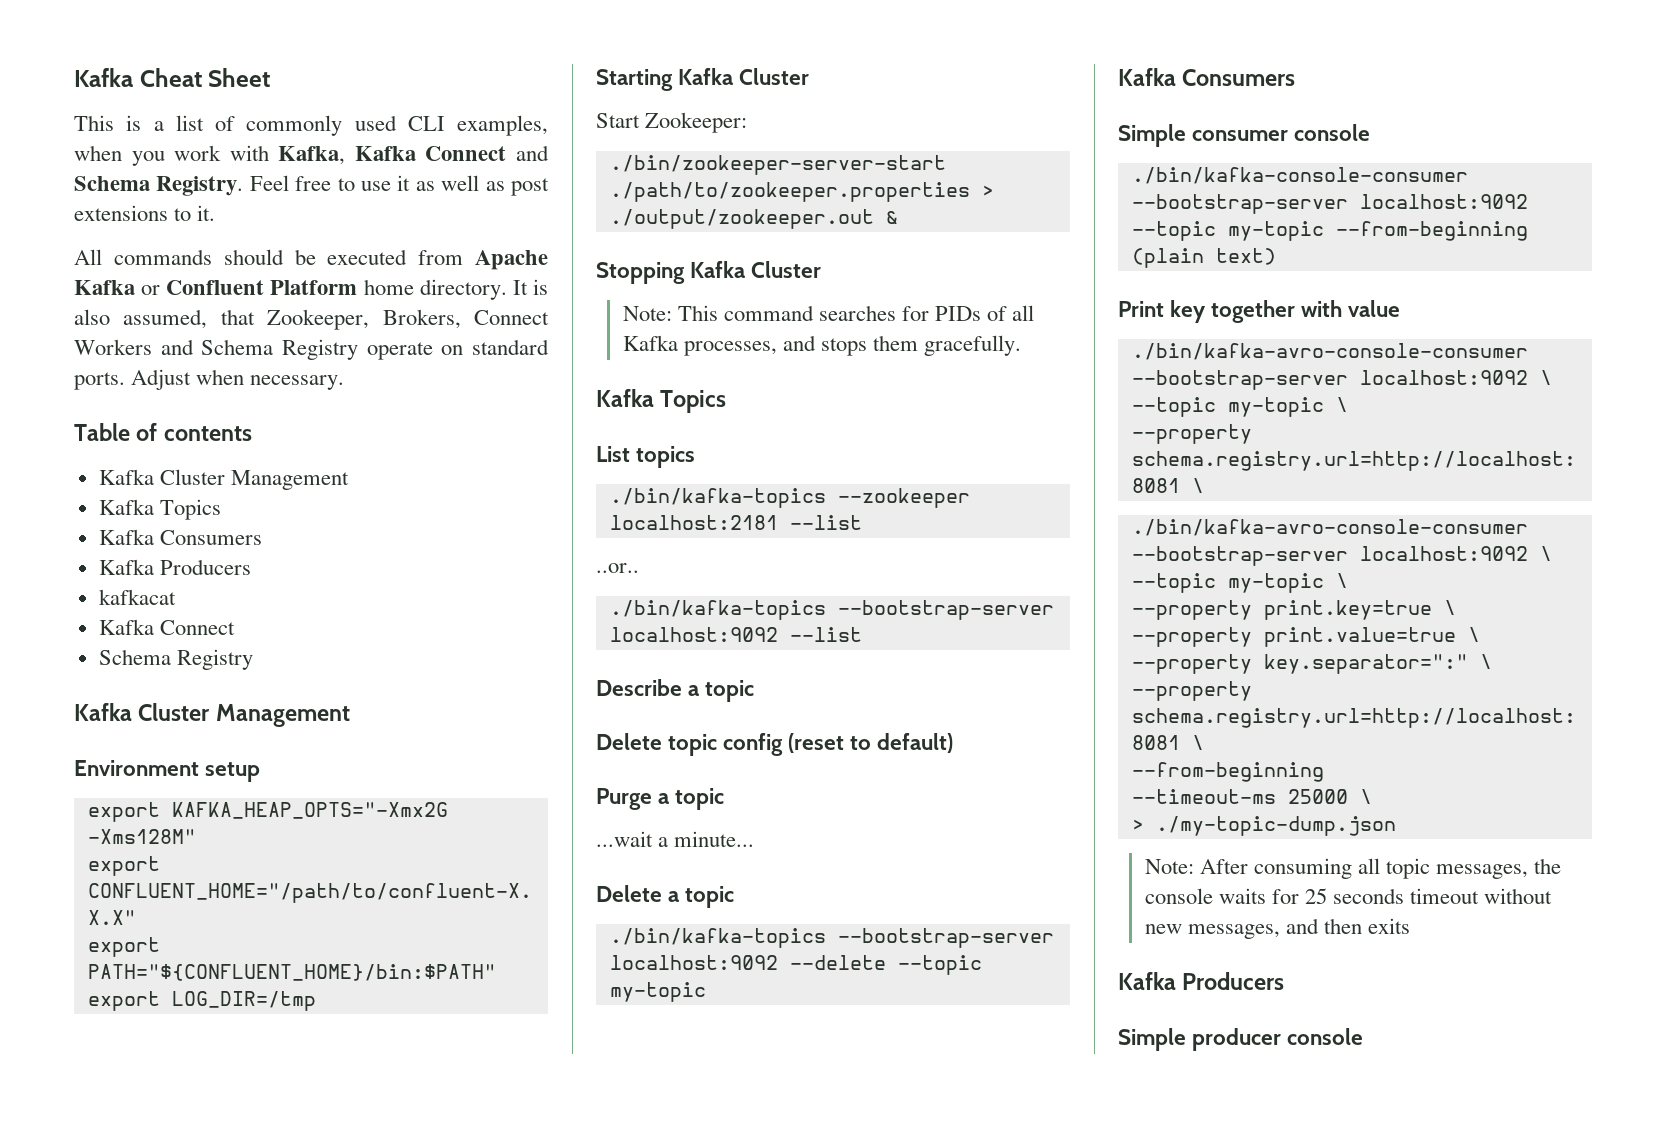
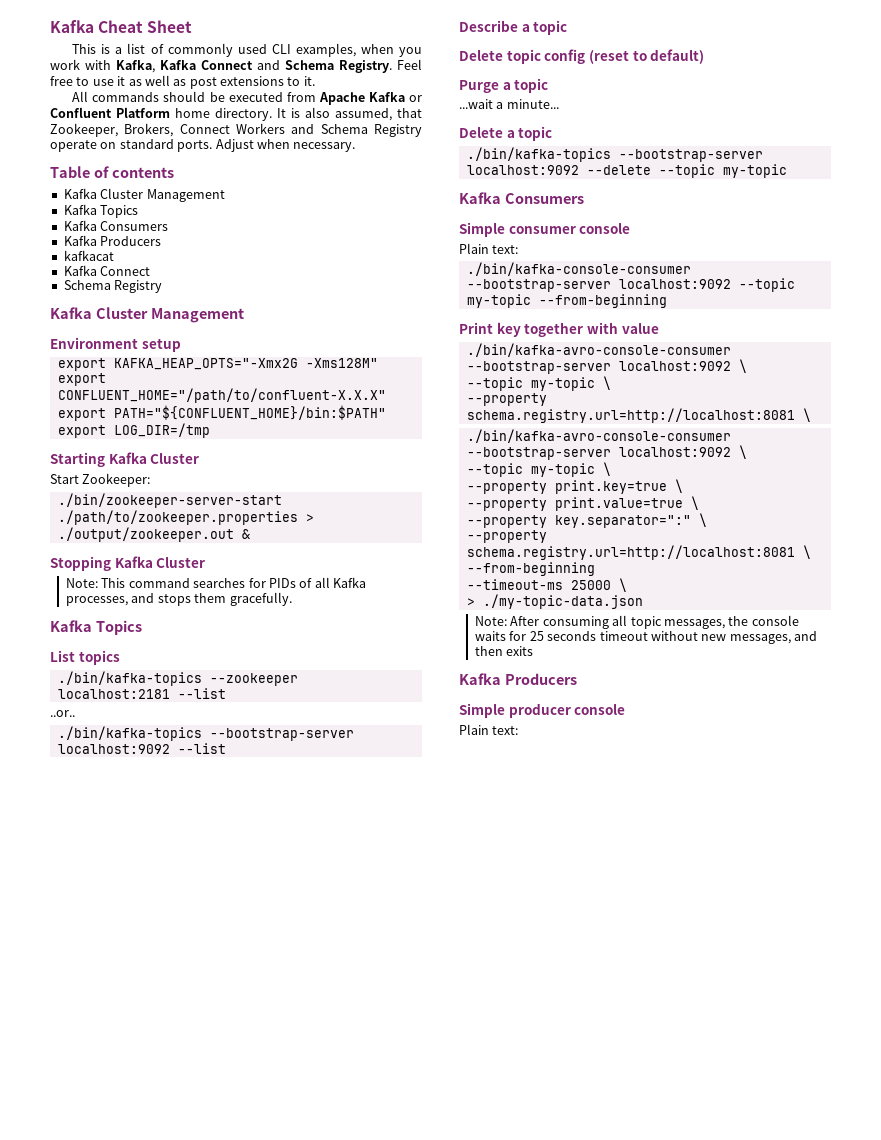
(1371, 132) none -> [459,243,519,254] // Plain text:
[1131,248,1276,268] (plain text) -> (667, 301) none
[1155,816,1396,836] ./my-topic-dump.json -> [482,594,643,609] ./my-topic-data.json
(1364, 1036) none -> [459,724,519,735] // Plain text:

